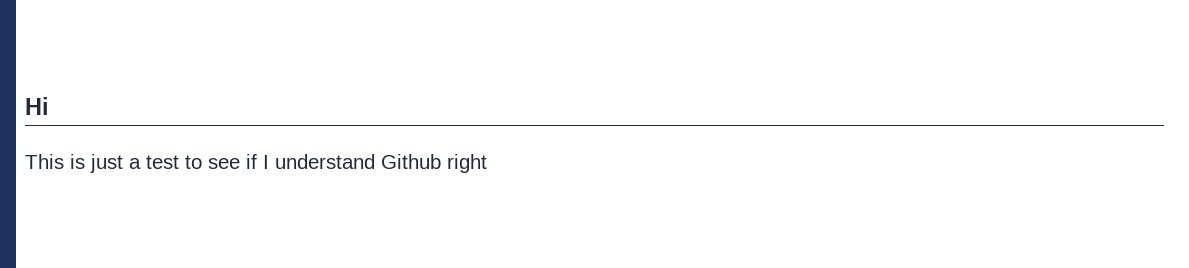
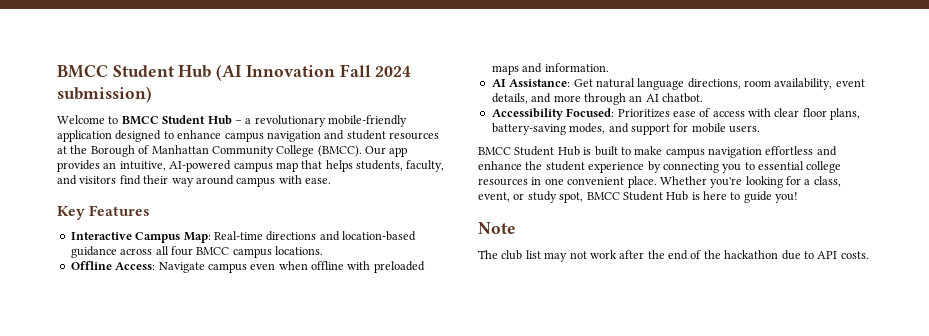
[25,97,49,115] [25,154,487,173] Hi // This is just a test to see if I understand Github right -> [57,64,412,81] [57,86,152,103] [57,115,407,127] [57,130,439,142] [57,145,408,157] [57,160,445,172] [57,175,331,187] [57,205,151,220] [70,231,416,243] [70,246,323,258] [70,261,425,273] [491,63,609,75] [491,78,865,90] [491,93,703,105] [491,108,861,120] [491,123,760,135] [478,146,837,158] [478,161,842,173] [478,176,841,188] [478,191,799,203] [478,222,516,234] [478,250,869,262] BMCC Student Hub (AI Innovation Fall 2024 submission) // Welcome to BMCC Student Hub – a revolutionary mobile-friendly application designed to enhance campus navigation and student resources at the Borough of Manhattan Community College (BMCC). Our app provides an intuitive, AI-powered campus map that helps students, faculty, and visitors find their way around campus with ease. // Key Features // Interactive Campus Map: Real-time directions and location-based guidance across all four BMCC campus locations. // Offline Access: Navigate campus even when offline with preloaded maps and information. // AI Assistance: Get natural language directions, room availability, event details, and more through an AI chatbot. // Accessibility Focused: Prioritizes ease of access with clear floor plans, battery-saving modes, and support for mobile users. // BMCC Student Hub is built to make campus navigation effortless and enhance the student experience by connecting you to essential college resources in one convenient place. Whether you're looking for a class, event, or study spot, BMCC Student Hub is here to guide you! // Note // The club list may not work after the end of the hackathon due to API costs.

